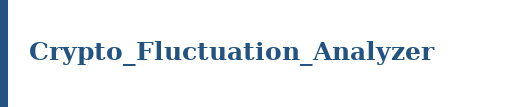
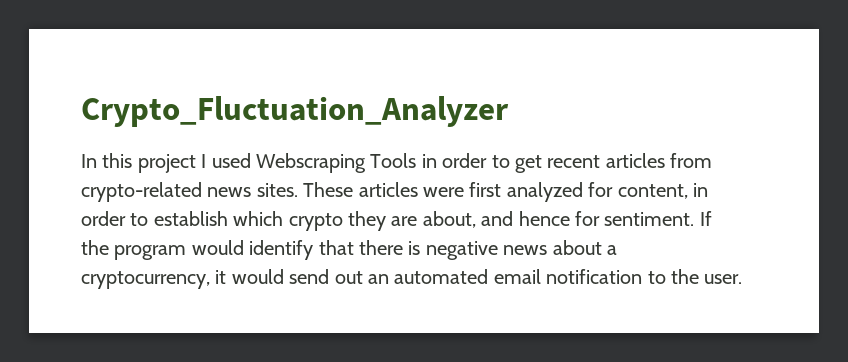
(435, 53) none -> [81,153,713,173] [81,182,708,202] [81,211,712,231] [81,240,617,260] [81,269,743,289] // In this project I used Webscraping Tools in order to get recent articles from crypto-related news sites. These articles were first analyzed for content, in order to establish which crypto they are about, and hence for sentiment. If the program would identify that there is negative news about a cryptocurrency, it would send out an automated email notification to the user.

